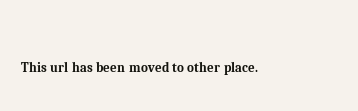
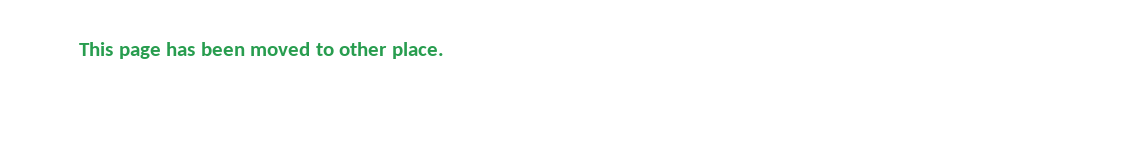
[50,61,69,72] url -> [118,46,161,59] page

